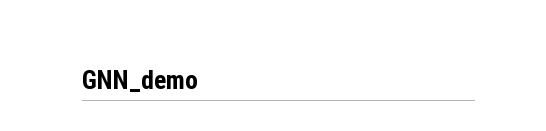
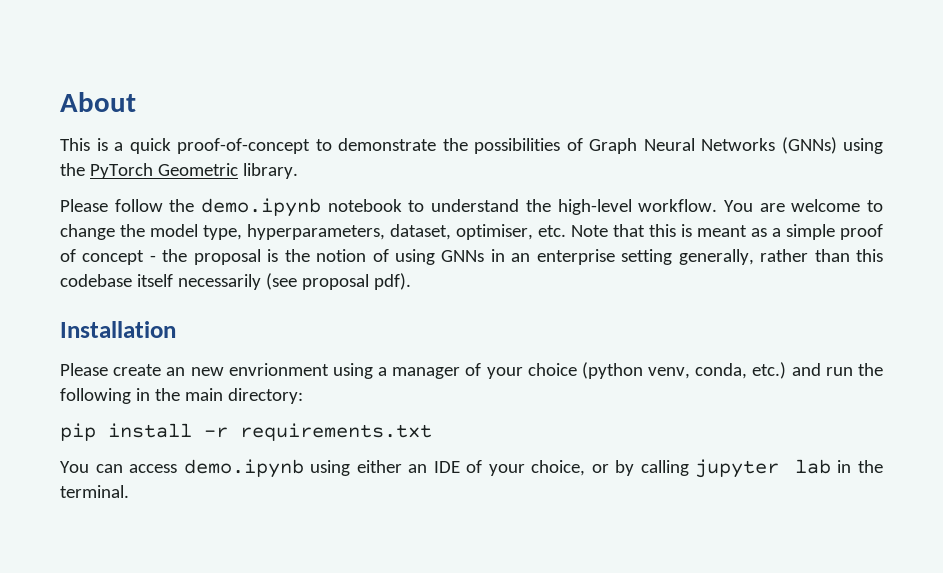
[82,70,198,92] GNN_demo -> [60,92,136,112] [60,137,883,154] [60,163,298,179] [60,198,884,217] [60,224,883,240] [60,249,884,265] [60,273,411,290] [60,321,176,338] [60,362,883,379] [60,388,303,404] [60,423,432,441] [60,459,884,478] [60,485,129,498] About // This is a quick proof-of-concept to demonstrate the possibilities of Graph Neural Networks (GNNs) using the PyTorch Geometric library. // Please follow the demo.ipynb notebook to understand the high-level workflow. You are welcome to change the model type, hyperparameters, dataset, optimiser, etc. Note that this is meant as a simple proof of concept - the proposal is the notion of using GNNs in an enterprise setting generally, rather than this codebase itself necessarily (see proposal pdf). // Installation // Please create an new envrionment using a manager of your choice (python venv, conda, etc.) and run the following in the main directory: // pip install -r requirements.txt // You can access demo.ipynb using either an IDE of your choice, or by calling jupyter lab in the terminal.

